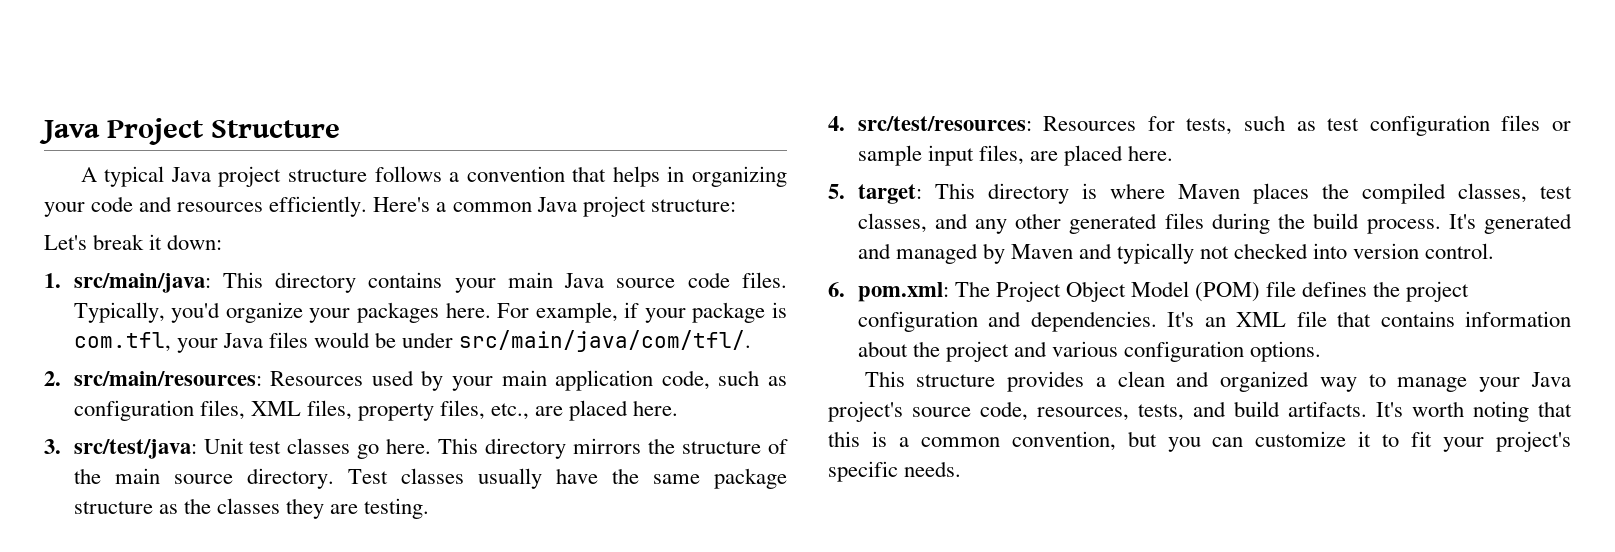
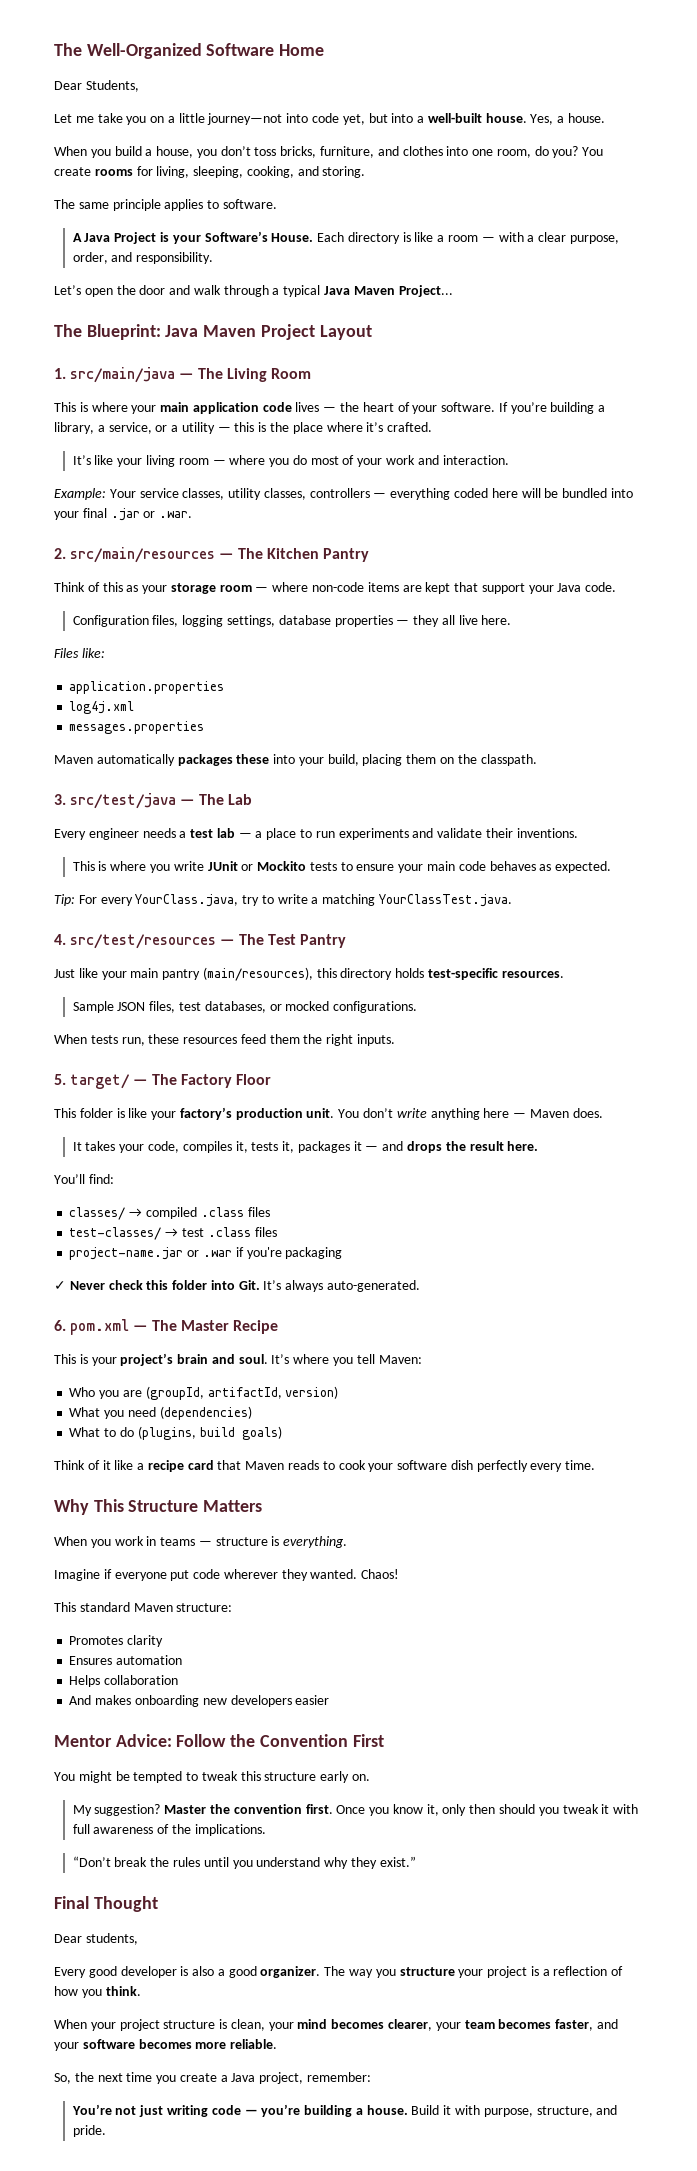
[39,118,341,145] [80,166,787,187] [44,196,736,217] [44,234,223,250] [44,272,787,293] [73,302,788,323] [73,330,752,353] [44,370,788,391] [73,400,679,421] [44,438,789,459] [73,468,787,489] [73,498,430,519] [828,115,1571,136] [857,145,1173,166] [828,183,1572,204] [857,213,1572,234] [857,243,1495,264] [828,281,1470,302] [857,311,1571,332] [857,341,1322,362] [864,371,1572,392] [828,401,1572,422] [828,431,1571,452] [828,461,962,482] Java Project Structure // A typical Java project structure follows a convention that helps in organizing your code and resources efficiently. Here's a common Java project structure: // Let's break it down: // 1. src/main/java: This directory contains your main Java source code files. Typically, you'd organize your packages here. For example, if your package is com.tfl, your Java files would be under src/main/java/com/tfl/. // 2. src/main/resources: Resources used by your main application code, such as configuration files, XML files, property files, etc., are placed here. // 3. src/test/java: Unit test classes go here. This directory mirrors the structure of the main source directory. Test classes usually have the same package structure as the classes they are testing. // 4. src/test/resources: Resources for tests, such as test configuration files or sample input files, are placed here. // 5. target: This directory is where Maven places the compiled classes, test classes, and any other generated files during the build process. It's generated and managed by Maven and typically not checked into version control. // 6. pom.xml: The Project Object Model (POM) file defines the project configuration and dependencies. It's an XML file that contains information about the project and various configuration options. // This structure provides a clean and organized way to manage your Java project's source code, resources, tests, and build artifacts. It's worth noting that this is a common convention, but you can customize it to fit your project's specific needs. -> [54,43,325,59] [54,80,139,92] [54,113,606,125] [54,146,604,158] [54,166,366,178] [54,199,277,211] [72,231,619,244] [72,252,214,264] [54,285,453,297] [54,324,372,340] [54,367,311,383] [54,402,606,414] [54,422,433,434] [72,455,509,467] [54,488,633,500] [54,508,193,521] [54,547,369,563] [54,582,617,594] [72,615,512,627] [54,648,105,658] [69,681,225,694] [69,701,135,714] [69,721,205,734] [54,754,537,766] [54,793,252,809] [54,828,578,840] [72,861,612,873] [54,894,513,907] [54,934,346,949] [54,967,564,981] [72,1001,418,1013] [54,1034,396,1046] [54,1074,271,1089] [54,1107,603,1120] [72,1141,539,1153] [54,1174,114,1184] [69,1207,270,1220] [69,1227,277,1240] [69,1247,343,1260] [54,1280,421,1292] [54,1319,278,1335] [54,1353,422,1366] [69,1386,339,1400] [69,1406,252,1420] [69,1426,282,1440] [54,1460,596,1472] [54,1499,263,1515] [54,1536,348,1548] [54,1569,400,1581] [54,1602,233,1612] [69,1635,164,1647] [69,1655,183,1665] [69,1675,179,1687] [69,1695,330,1707] [54,1734,384,1747] [54,1771,371,1783] [72,1804,639,1816] [72,1824,266,1836] [72,1856,416,1869] [54,1896,158,1912] [54,1933,138,1945] [54,1966,624,1978] [54,1986,141,1998] [54,2019,618,2031] [54,2039,278,2051] [54,2072,372,2084] [71,2104,618,2117] [72,2125,106,2137] The Well-Organized Software Home // Dear Students, // Let me take you on a little journey—not into code yet, but into a well-built house. Yes, a house. // When you build a house, you don’t toss bricks, furniture, and clothes into one room, do you? You create rooms for living, sleeping, cooking, and storing. // The same principle applies to software. // A Java Project is your Software’s House. Each directory is like a room — with a clear purpose, order, and responsibility. // Let’s open the door and walk through a typical Java Maven Project... // The Blueprint: Java Maven Project Layout // 1. src/main/java — The Living Room // This is where your main application code lives — the heart of your software. If you’re building a library, a service, or a utility — this is the place where it’s crafted. // It’s like your living room — where you do most of your work and interaction. // Example: Your service classes, utility classes, controllers — everything coded here will be bundled into your final .jar or .war. // 2. src/main/resources — The Kitchen Pantry // Think of this as your storage room — where non-code items are kept that support your Java code. // Configuration files, logging settings, database properties — they all live here. // Files like: // application.properties // log4j.xml // messages.properties // Maven automatically packages these into your build, placing them on the classpath. // 3. src/test/java — The Lab // Every engineer needs a test lab — a place to run experiments and validate their inventions. // This is where you write JUnit or Mockito tests to ensure your main code behaves as expected. // Tip: For every YourClass.java, try to write a matching YourClassTest.java. // 4. src/test/resources — The Test Pantry // Just like your main pantry (main/resources), this directory holds test-specific resources. // Sample JSON files, test databases, or mocked configurations. // When tests run, these resources feed them the right inputs. // 5. target/ — The Factory Floor // This folder is like your factory’s production unit. You don’t write anything here — Maven does. // It takes your code, compiles it, tests it, packages it — and drops the result here. // You’ll find: // classes/ → compiled .class files // test-classes/ → test .class files // project-name.jar or .war if you're packaging // ✓ Never check this folder into Git. It’s always auto-generated. // 6. pom.xml — The Master Recipe // This is your project’s brain and soul. It’s where you tell Maven: // Who you are (groupId, artifactId, version) // What you need (dependencies) // What to do (plugins, build goals) // Think of it like a recipe card that Maven reads to cook your software dish perfectly every time. // Why This Structure Matters // When you work in teams — structure is everything. // Imagine if everyone put code wherever they wanted. Chaos! // This standard Maven structure: // Promotes clarity // Ensures automation // Helps collaboration // And makes onboarding new developers easier // Mentor Advice: Follow the Convention First // You might be tempted to tweak this structure early on. // My suggestion? Master the convention first. Once you know it, only then should you tweak it with full awareness of the implications. // “Don’t break the rules until you understand why they exist.” // Final Thought // Dear students, // Every good developer is also a good organizer. The way you structure your project is a reflection of how you think. // When your project structure is clean, your mind becomes clearer, your team becomes faster, and your software becomes more reliable. // So, the next time you create a Java project, remember: // You’re not just writing code — you’re building a house. Build it with purpose, structure, and pride.

